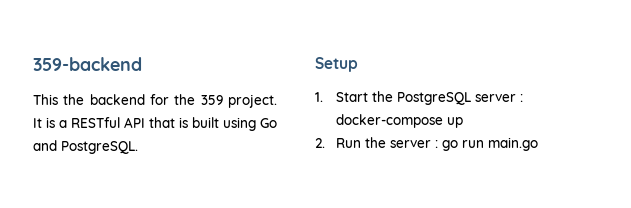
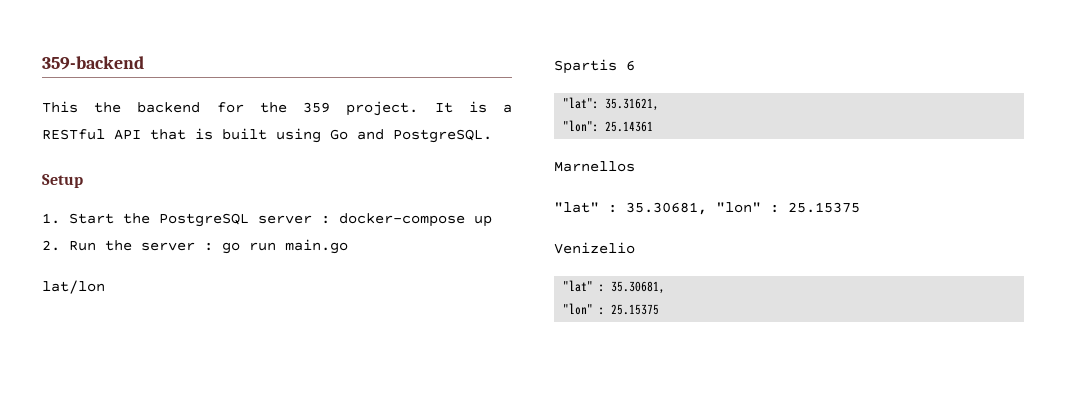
(539, 144) none -> [42,280,105,294] [554,59,635,74] [563,97,660,111] [563,120,654,132] [554,161,635,172] [554,202,860,215] [554,242,635,254] [563,280,666,294] [563,303,660,315] // lat/lon // Spartis 6 // "lat": 35.31621, // "lon": 25.14361 // Marnellos // "lat" : 35.30681, "lon" : 25.15375 // Venizelio // "lat" : 35.30681, // "lon" : 25.15375

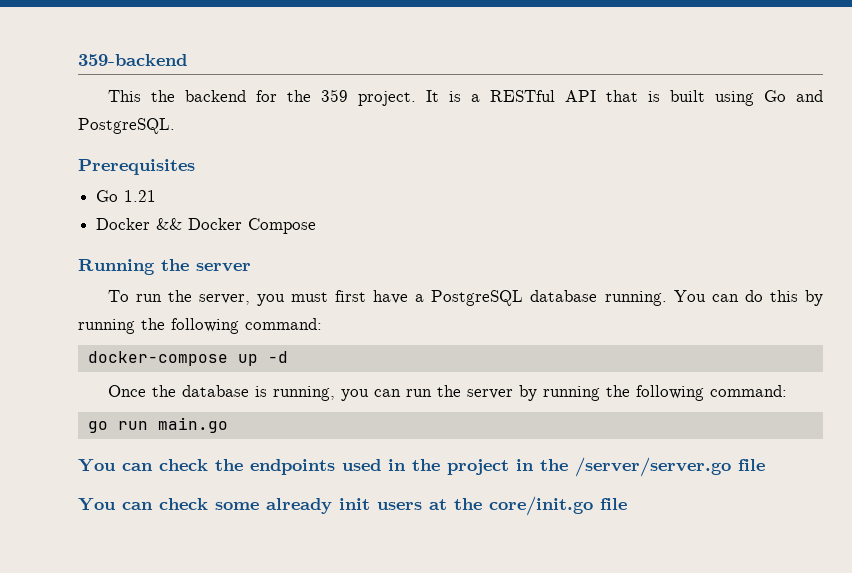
[42,174,83,188] [42,213,492,227] [42,239,348,254] [42,280,105,294] [554,59,635,74] [563,97,660,111] [563,120,654,132] [554,161,635,172] [554,202,860,215] [554,242,635,254] [563,280,666,294] [563,303,660,315] Setup // 1. Start the PostgreSQL server : docker-compose up // 2. Run the server : go run main.go // lat/lon // Spartis 6 // "lat": 35.31621, // "lon": 25.14361 // Marnellos // "lat" : 35.30681, "lon" : 25.15375 // Venizelio // "lat" : 35.30681, // "lon" : 25.15375 -> [78,159,195,175] [96,190,157,202] [96,218,317,234] [78,259,251,275] [107,290,824,306] [78,318,322,334] [87,351,288,366] [107,385,787,401] [87,417,228,433] [78,457,765,477] [78,496,627,516] Prerequisites // Go 1.21 // Docker && Docker Compose // Running the server // To run the server, you must first have a PostgreSQL database running. You can do this by running the following command: // docker-compose up -d // Once the database is running, you can run the server by running the following command: // go run main.go // You can check the endpoints used in the project in the /server/server.go file // You can check some already init users at the core/init.go file

